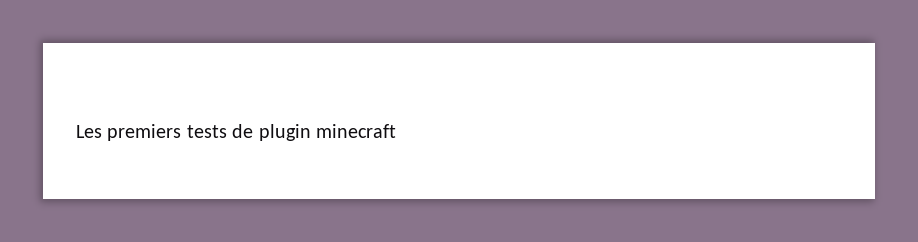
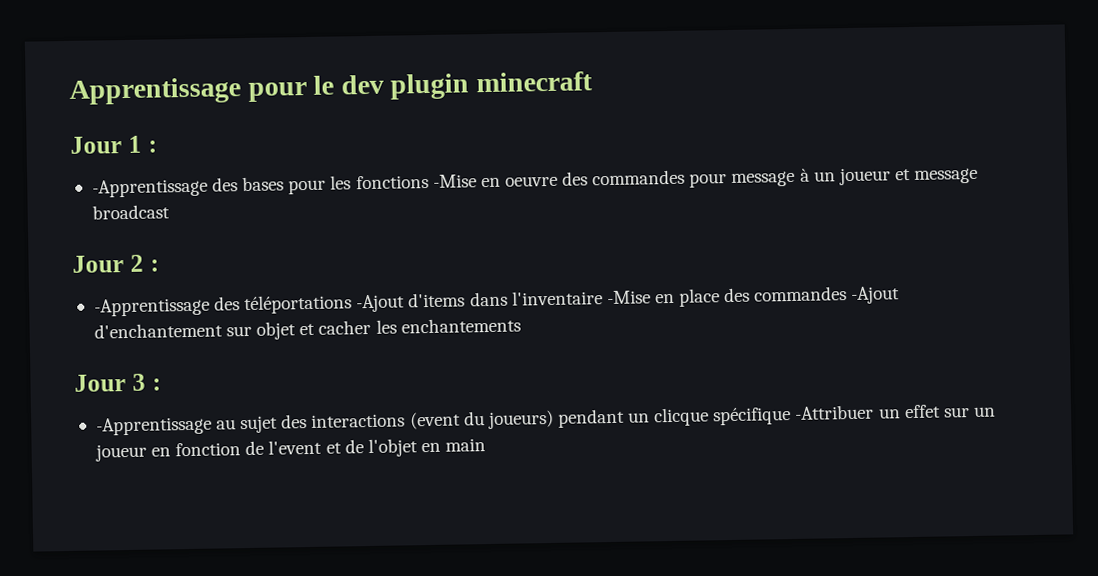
[76,124,396,141] Les premiers tests de plugin minecraft -> [69,71,593,105] [70,135,157,154] [91,167,979,198] [91,204,170,220] [72,254,159,273] [93,286,901,317] [93,317,521,340] [74,373,161,392] [95,404,996,436] [94,438,487,462] Apprentissage pour le dev plugin minecraft // Jour 1 : // -Apprentissage des bases pour les fonctions -Mise en oeuvre des commandes pour message à un joueur et message broadcast // Jour 2 : // -Apprentissage des téléportations -Ajout d'items dans l'inventaire -Mise en place des commandes -Ajout d'enchantement sur objet et cacher les enchantements // Jour 3 : // -Apprentissage au sujet des interactions (event du joueurs) pendant un clicque spécifique -Attribuer un effet sur un joueur en fonction de l'event et de l'objet en main

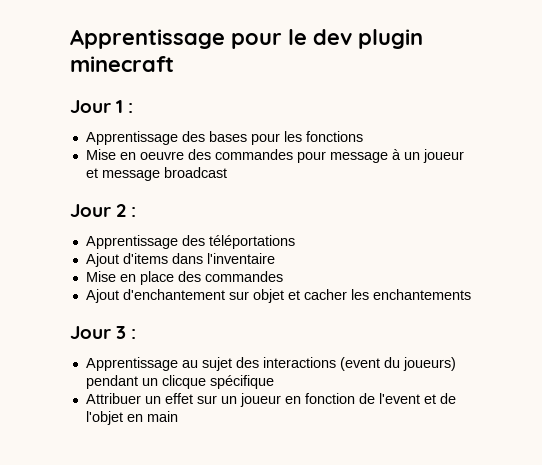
[91,178,208,198] -Apprentissage -> [85,131,178,145] Apprentissage
[432,174,477,188] -Mise -> [85,149,116,160] // Mise
[93,297,210,317] -Apprentissage -> [85,235,178,249] Apprentissage
[356,294,406,313] -Ajout -> [85,253,119,267] // Ajout
[606,290,651,305] -Mise -> [85,271,116,282] // Mise
[851,286,901,304] -Ajout -> [85,289,119,303] // Ajout
[95,416,212,436] -Apprentissage -> [85,357,178,371] Apprentissage
[794,404,875,420] -Attribuer -> [85,393,141,404] // Attribuer

